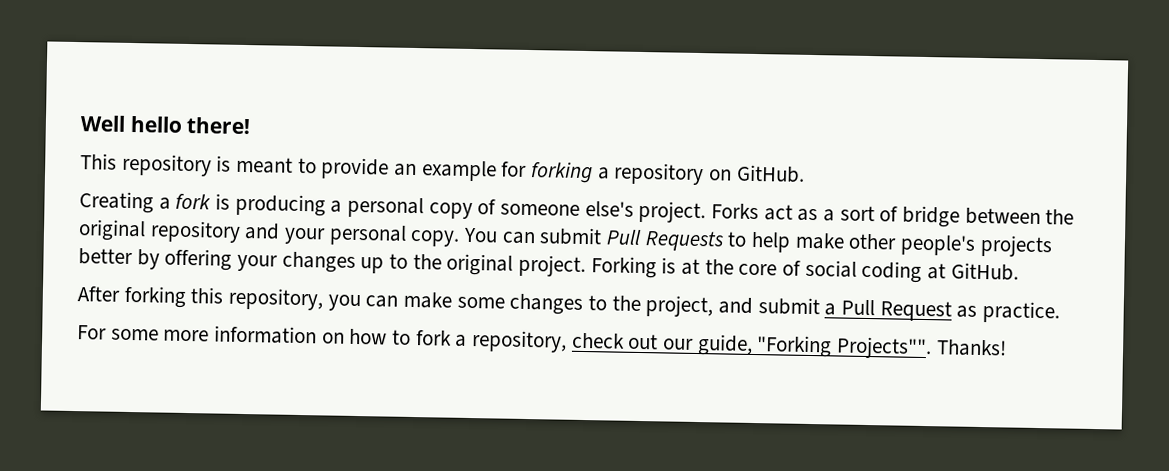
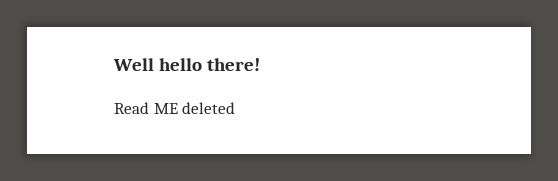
[80,153,805,186] [79,191,1075,228] [78,219,1053,258] [78,248,1019,283] [77,285,1061,324] [77,325,1007,360] This repository is meant to provide an example for forking a repository on GitHub. // Creating a fork is producing a personal copy of someone else's project. Forks act as a sort of bridge between the original repository and your personal copy. You can submit Pull Requests to help make other people's projects better by offering your changes up to the original project. Forking is at the core of social coding at GitHub. // After forking this repository, you can make some changes to the project, and submit a Pull Request as practice. // For some more information on how to fork a repository, check out our guide, "Forking Projects"". Thanks! -> [114,102,236,114] Read ME deleted

